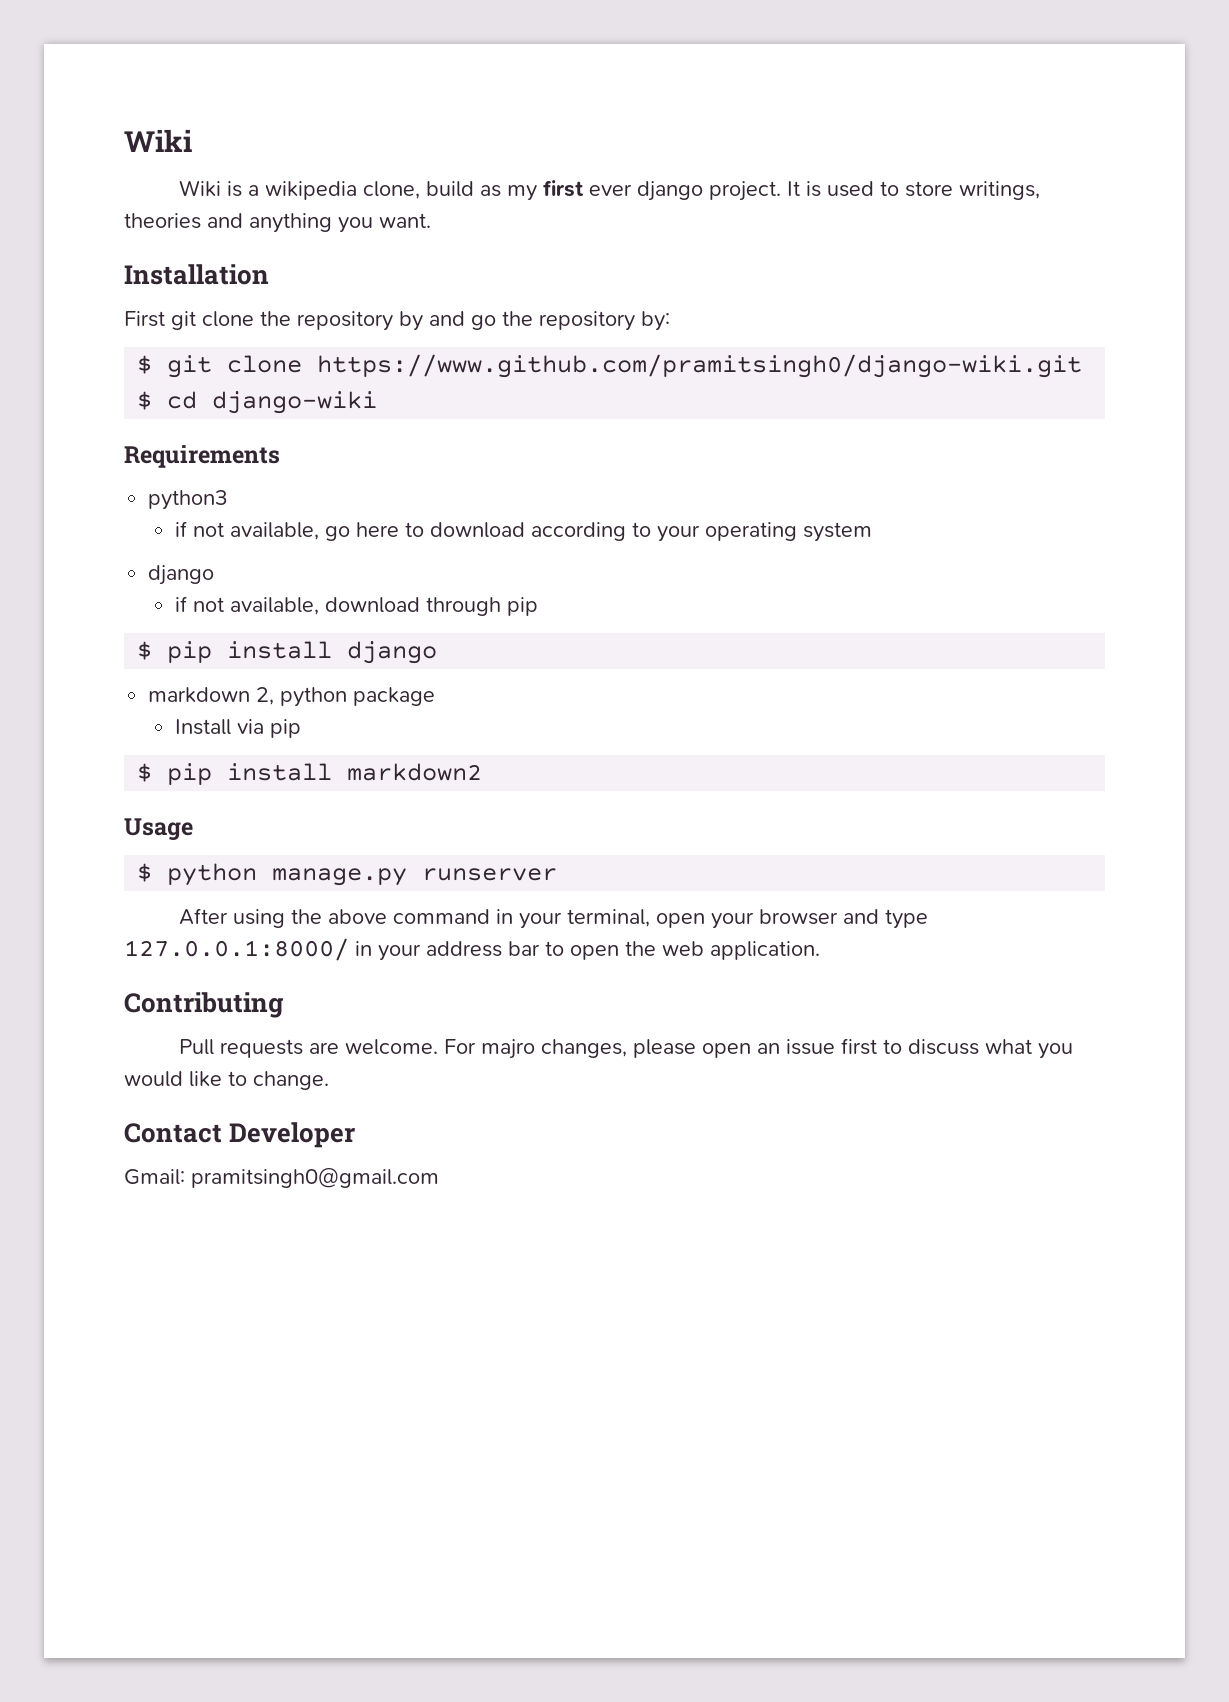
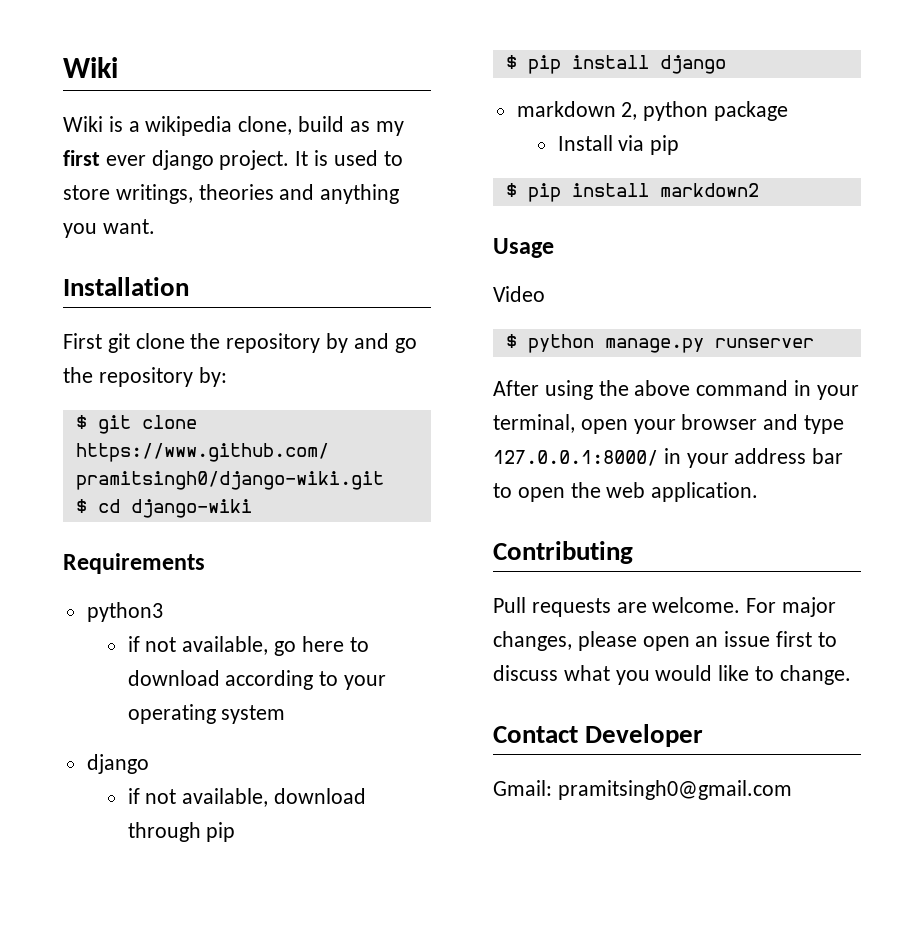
(193, 829) none -> [493,286,545,302] // Video
[481,1039,536,1059] majro -> [782,597,837,617] major

